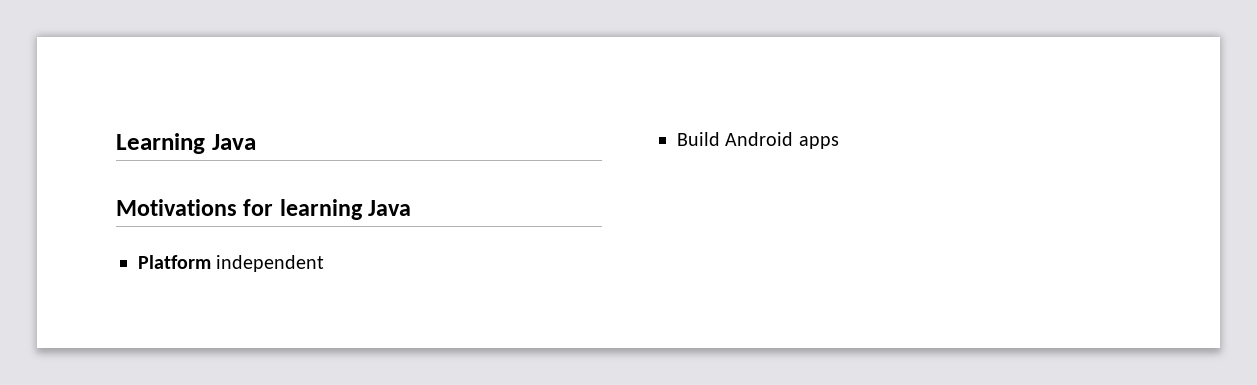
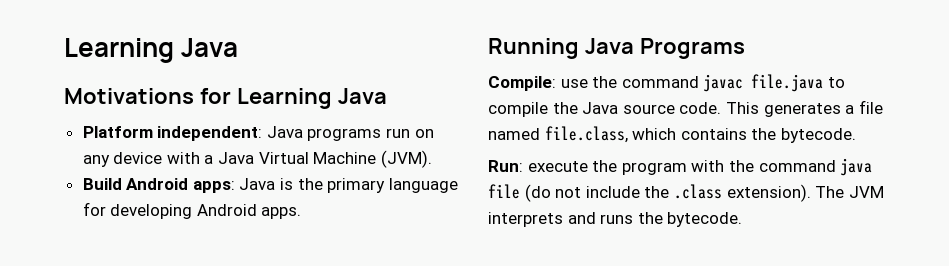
[279,199,363,220] learning -> [236,88,332,109] Learning
[216,255,325,272] [677,132,839,149] independent // Build Android apps -> [157,126,434,141] [82,150,432,168] [82,178,458,193] [82,202,302,219] [488,38,745,59] [488,74,845,92] [488,100,883,117] [488,126,856,143] [488,158,873,176] [488,184,884,202] [488,212,743,227] independent: Java programs run on any device with a Java Virtual Machine (JVM). // Build Android apps: Java is the primary language for developing Android apps. // Running Java Programs // Compile: use the command javac file.java to compile the Java source code. This generates a file named file.class, which contains the bytecode. // Run: execute the program with the command java file (do not include the .class extension). The JVM interprets and runs the bytecode.

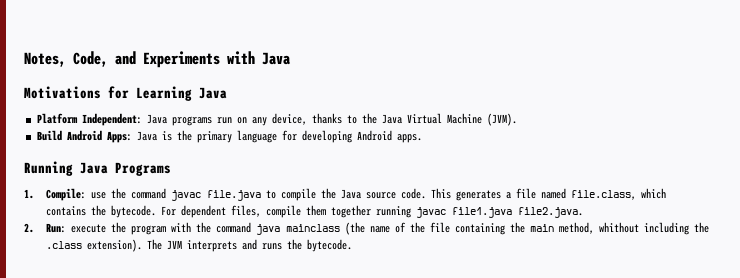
[64,38,174,63] Learning -> [24,51,255,68] Notes, Code, and Experiments with
[157,126,263,141] independent: -> [81,113,142,126] Independent:
[113,152,214,164] device with a -> [271,113,377,125] device, thanks to the
[192,181,235,193] apps: -> [106,131,132,143] Apps:
(745, 48) none -> [24,189,34,199] 1.
(856, 135) // -> [161,205,584,218] [24,223,34,233] For dependent files, compile them together running javac file1.java file2.java. // 2.
[488,184,640,202] file (do not include -> [286,222,690,235] mainclass (the name of the file containing the main method, whithout including

